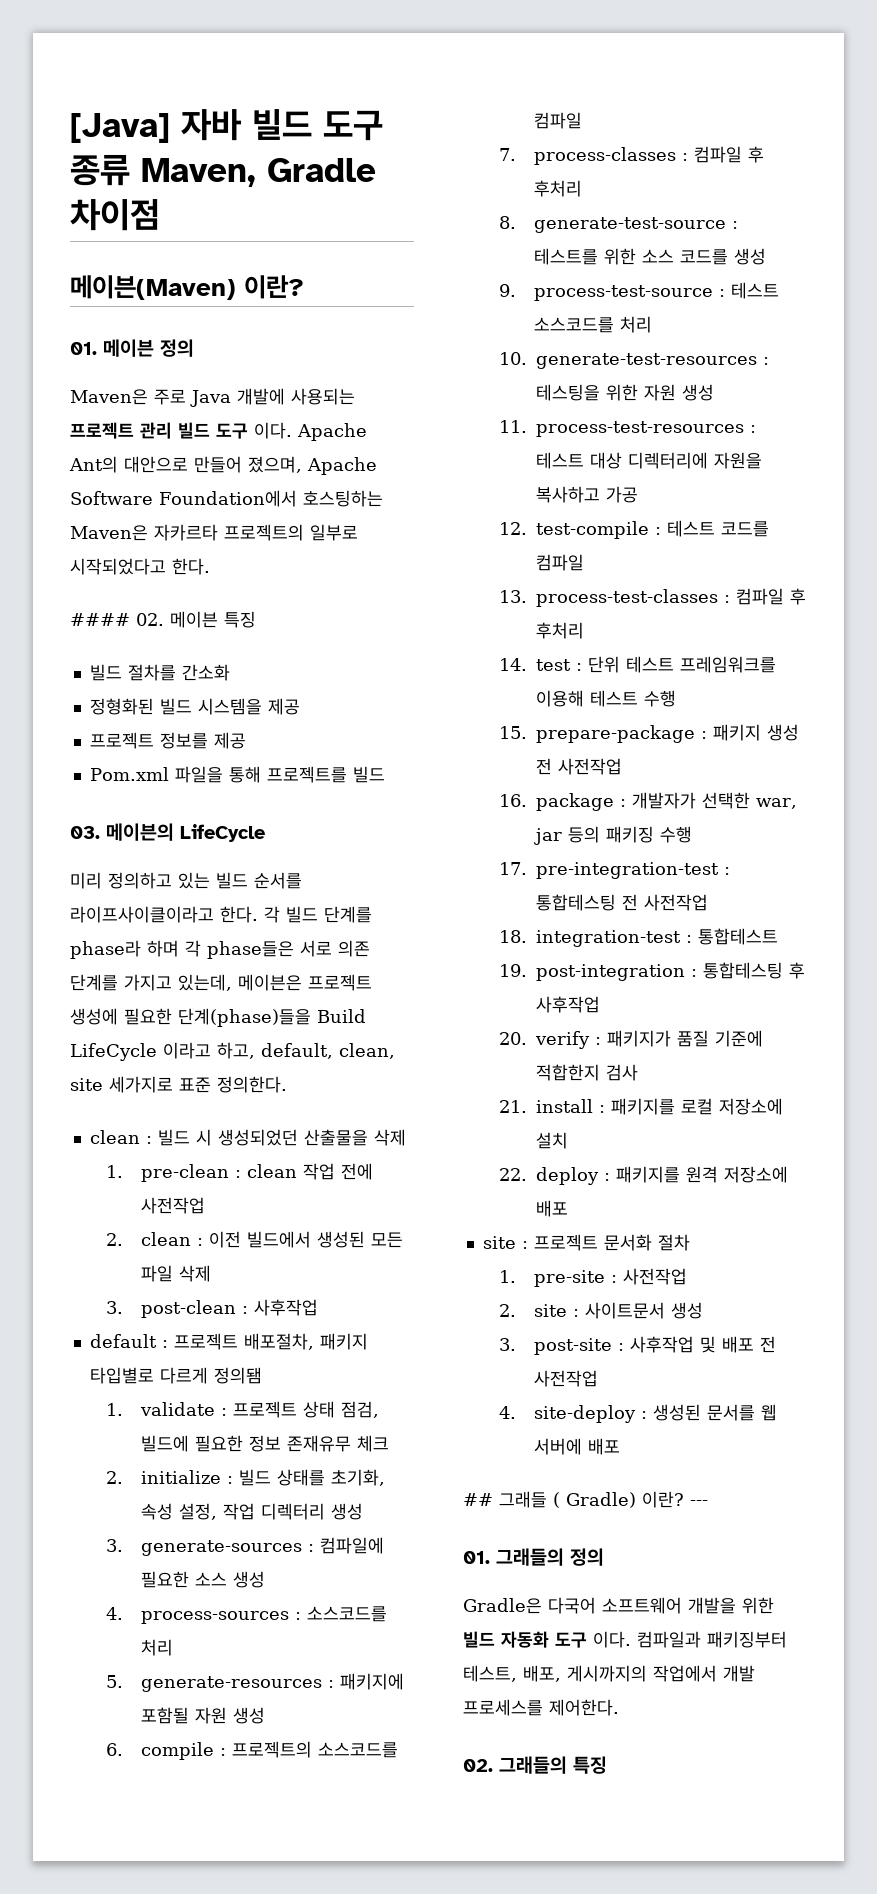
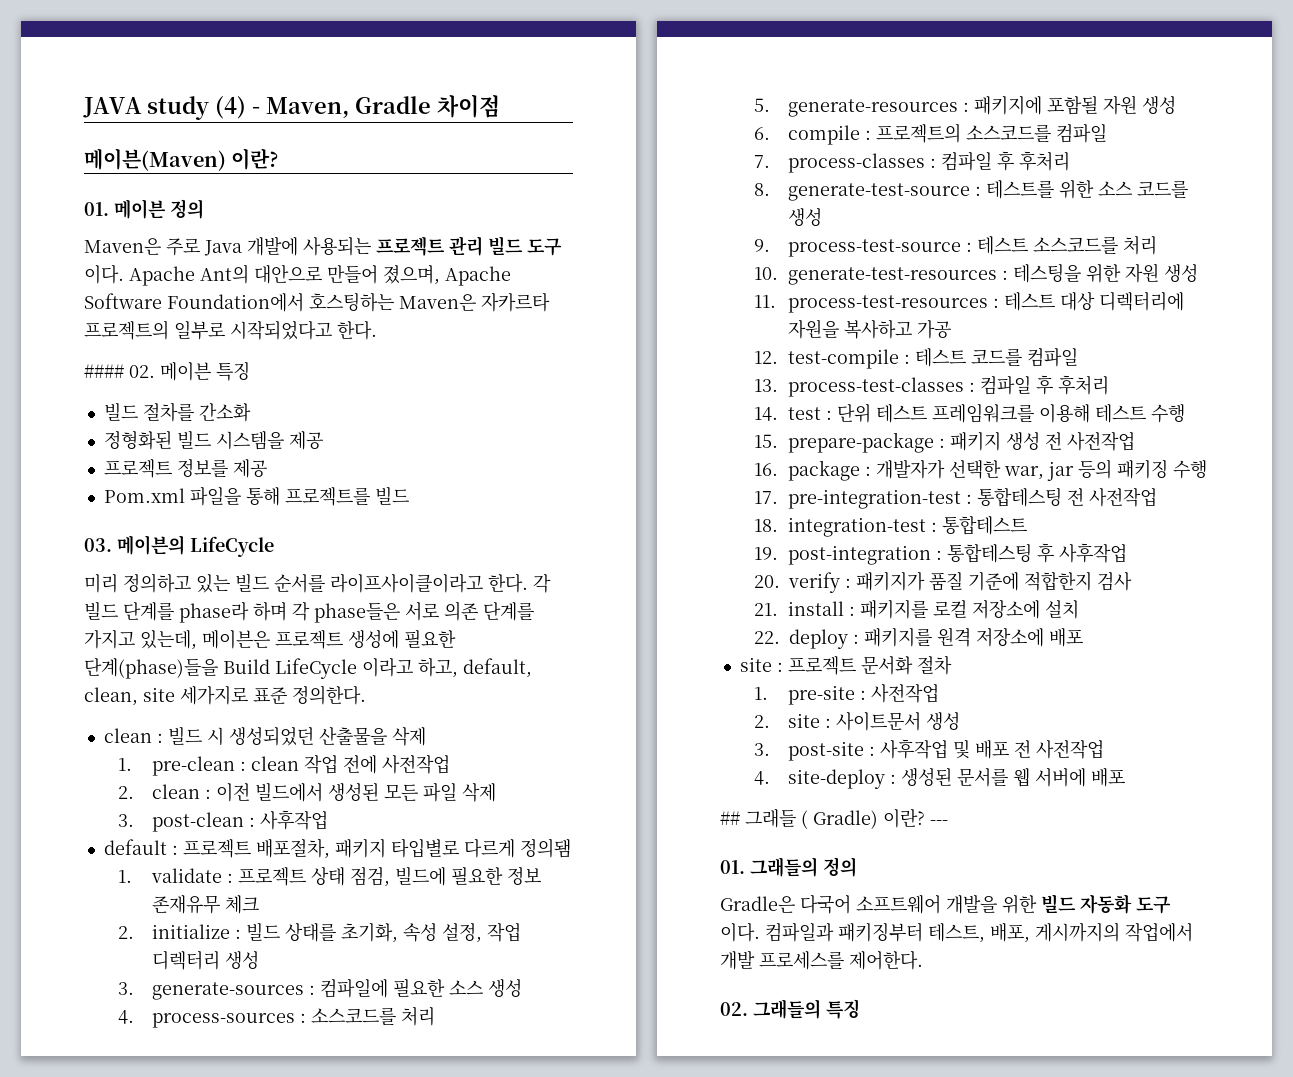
[70,109,383,143] [70,154,130,186] [Java] 자바 빌드 도구 종류 -> [83,96,260,120] JAVA study (4) -

